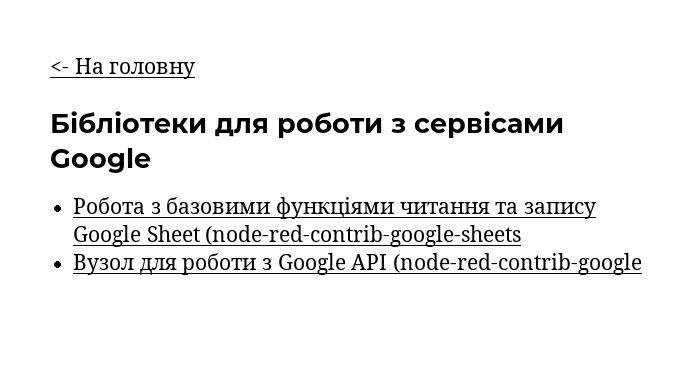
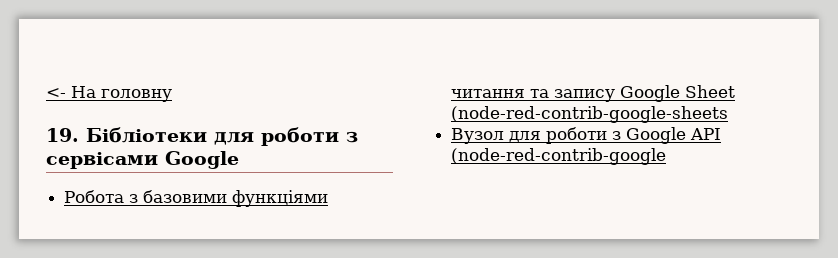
(196, 70) none -> [46,128,79,142] 19.

